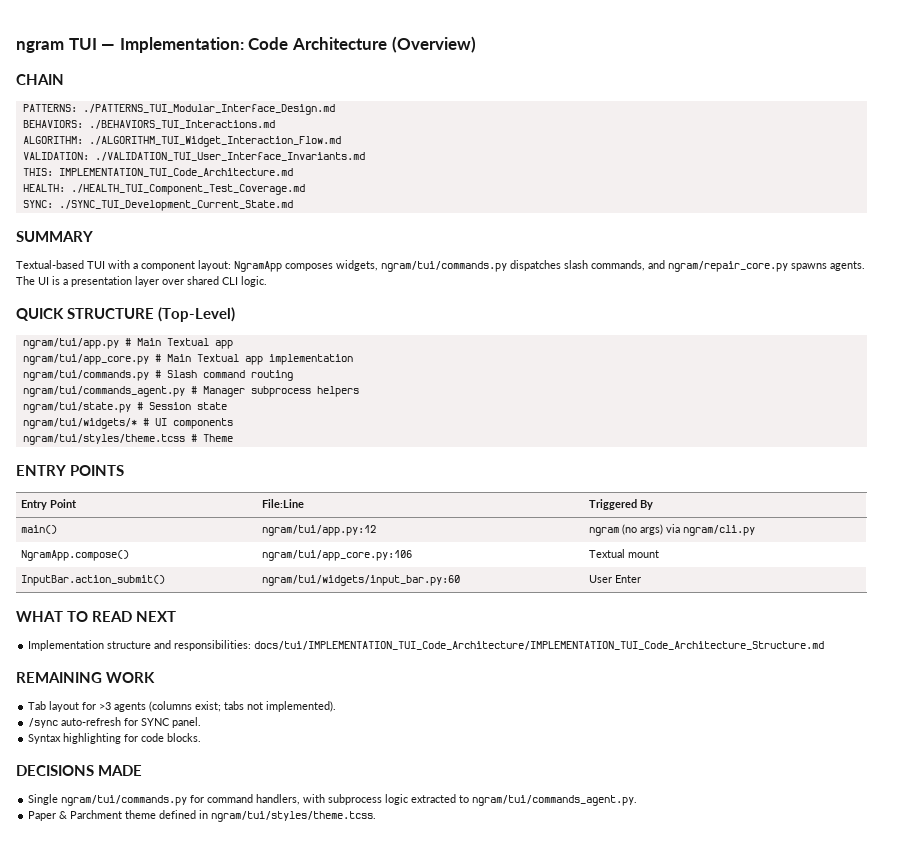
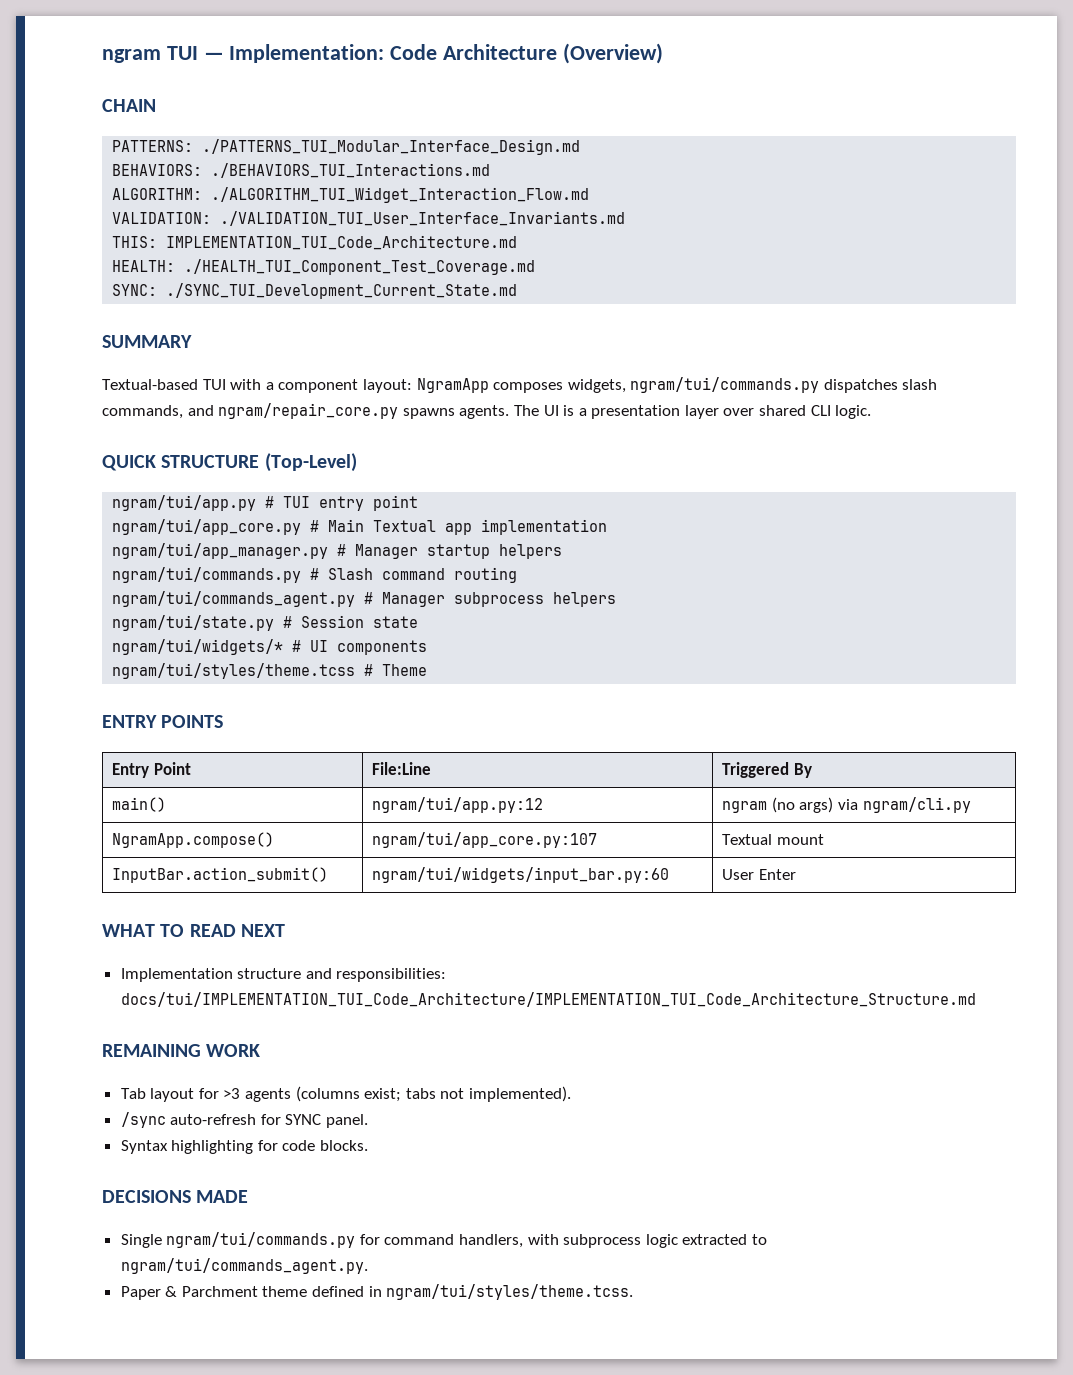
[136,338,233,349] Main Textual app -> [283,495,419,511] TUI entry point
(353, 359) none -> [112,543,563,559] // ngram/tui/app_manager.py # Manager startup helpers
[261,550,412,561] ngram/tui/app_core.py:106 -> [372,832,598,848] ngram/tui/app_core.py:107

